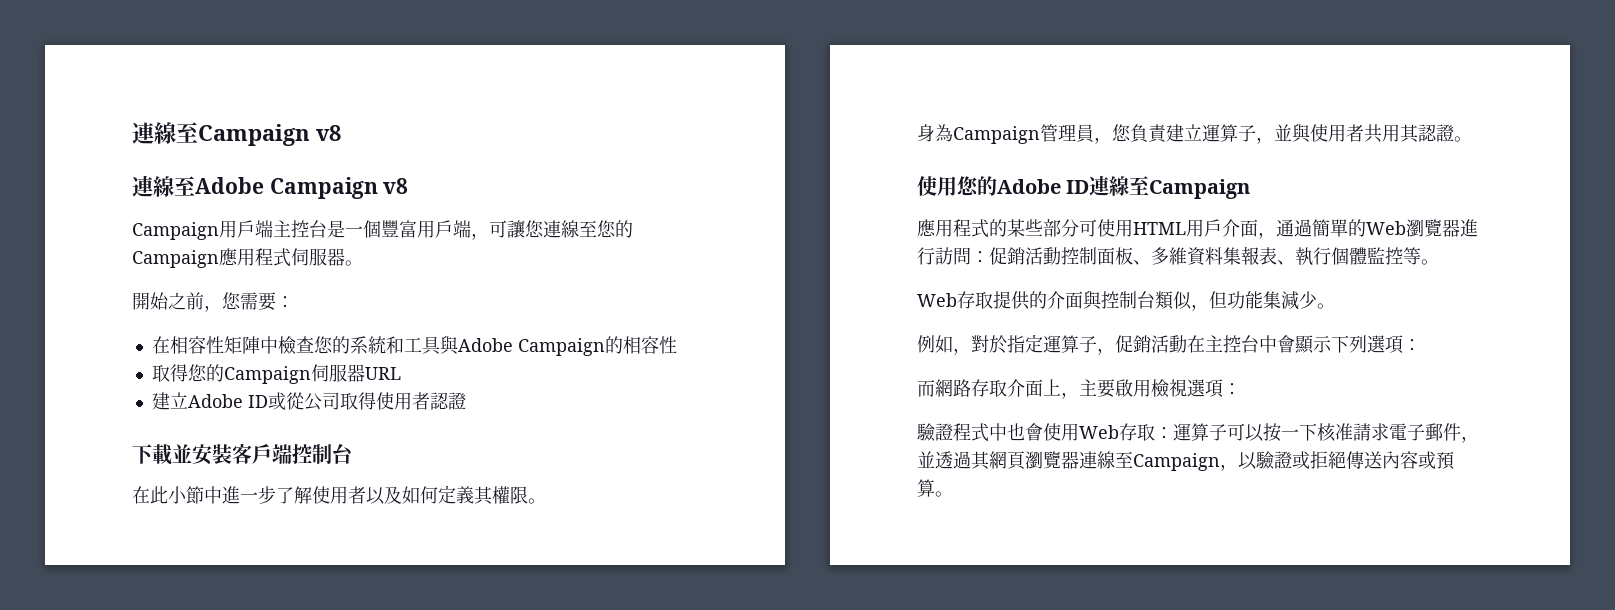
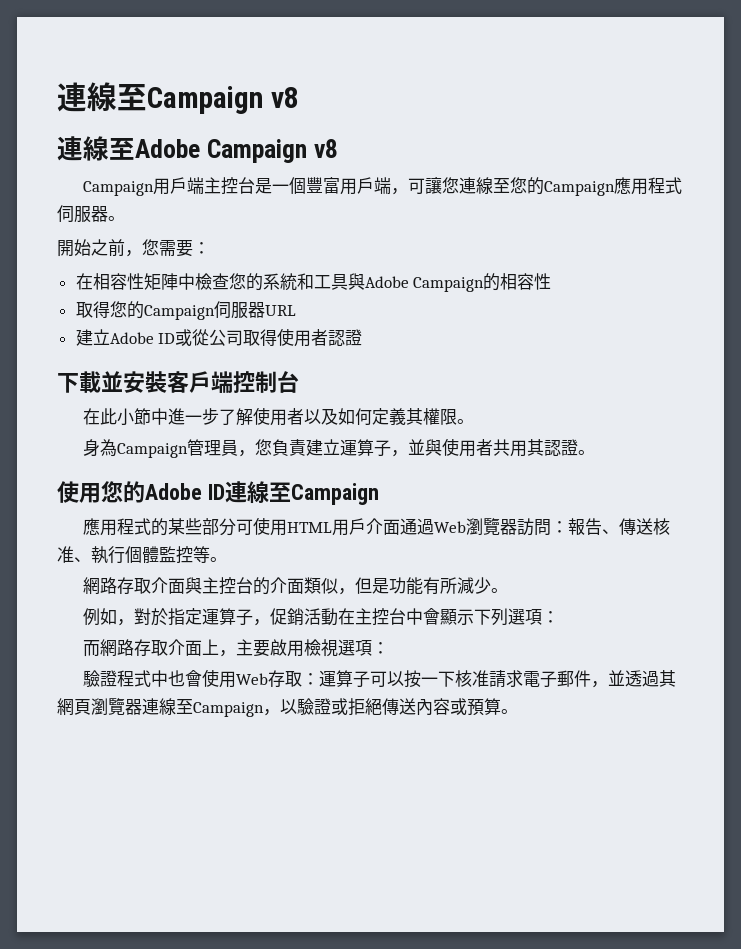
[1258,219,1478,239] [917,246,1277,266] ，通過簡單的Web瀏覽器進行訪問：促銷活動控制面板、多維資料集報表 -> [399,518,670,536] [57,546,74,563] 通過Web瀏覽器訪問：報告、傳送核准
[917,290,1281,311] Web存取提供的介面與控制台類似，但功能集 -> [82,577,457,595] 網路存取介面與主控台的介面類似，但是功能有所

